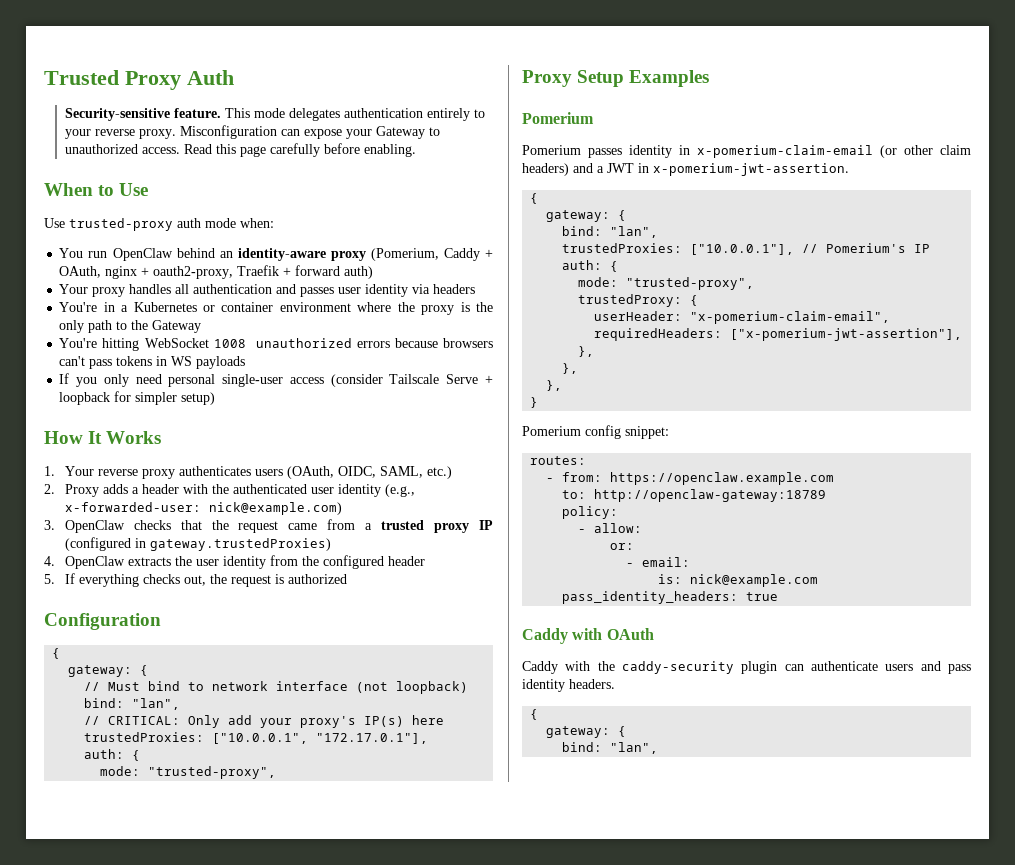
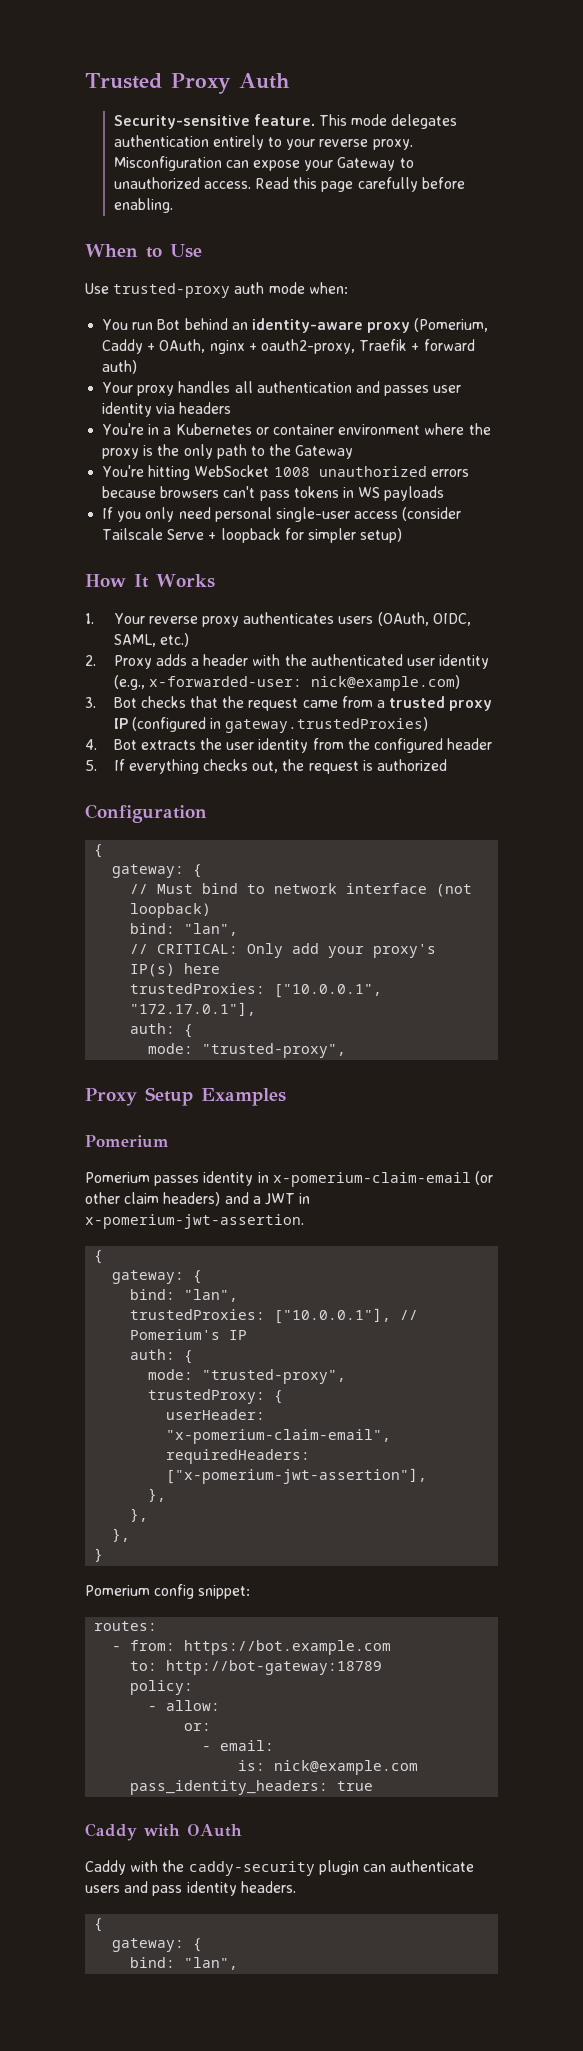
[112,248,173,261] OpenClaw -> [157,319,181,330] Bot
[64,520,125,533] OpenClaw -> [113,697,137,708] Bot
[64,556,125,569] OpenClaw -> [113,739,137,750] Bot
[610,472,835,485] https://openclaw.example.com -> [184,1640,392,1655] https://bot.example.com
[594,489,827,502] http://openclaw-gateway:18789 -> [166,1660,383,1675] http://bot-gateway:18789

